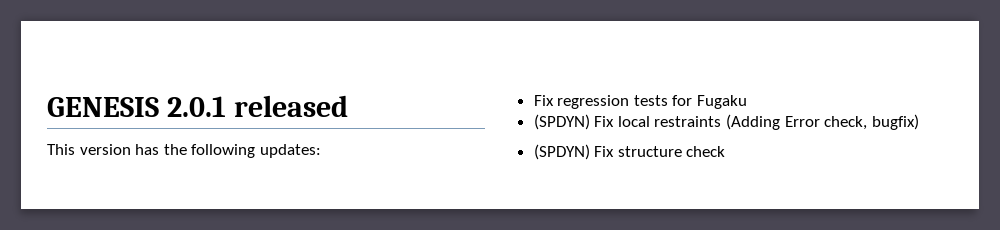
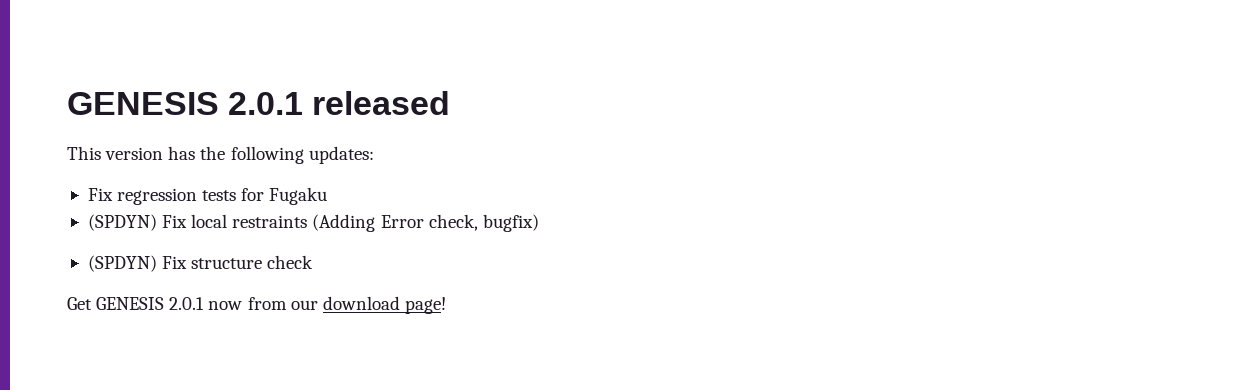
(726, 151) none -> [67,296,446,314] // Get GENESIS 2.0.1 now from our download page!

